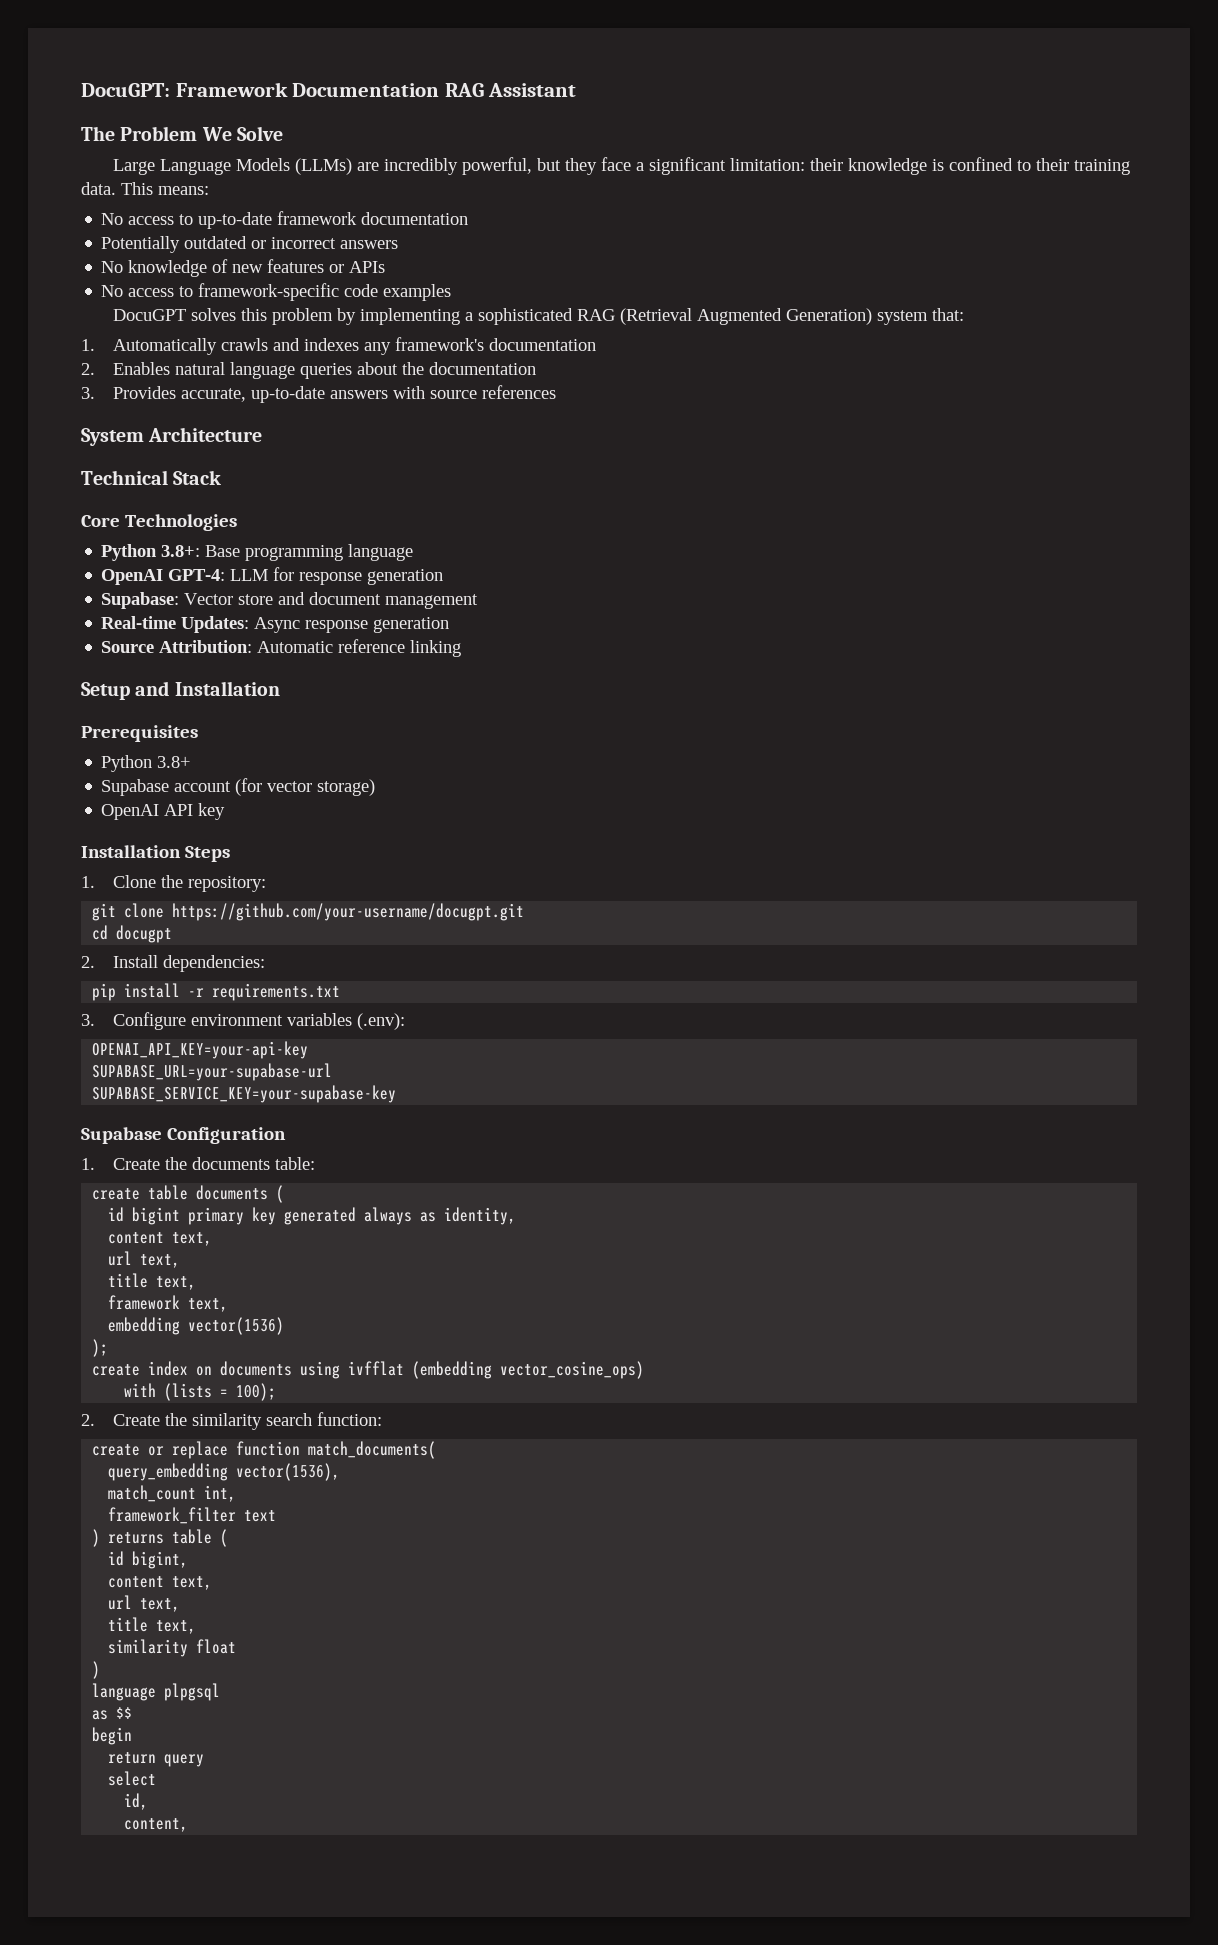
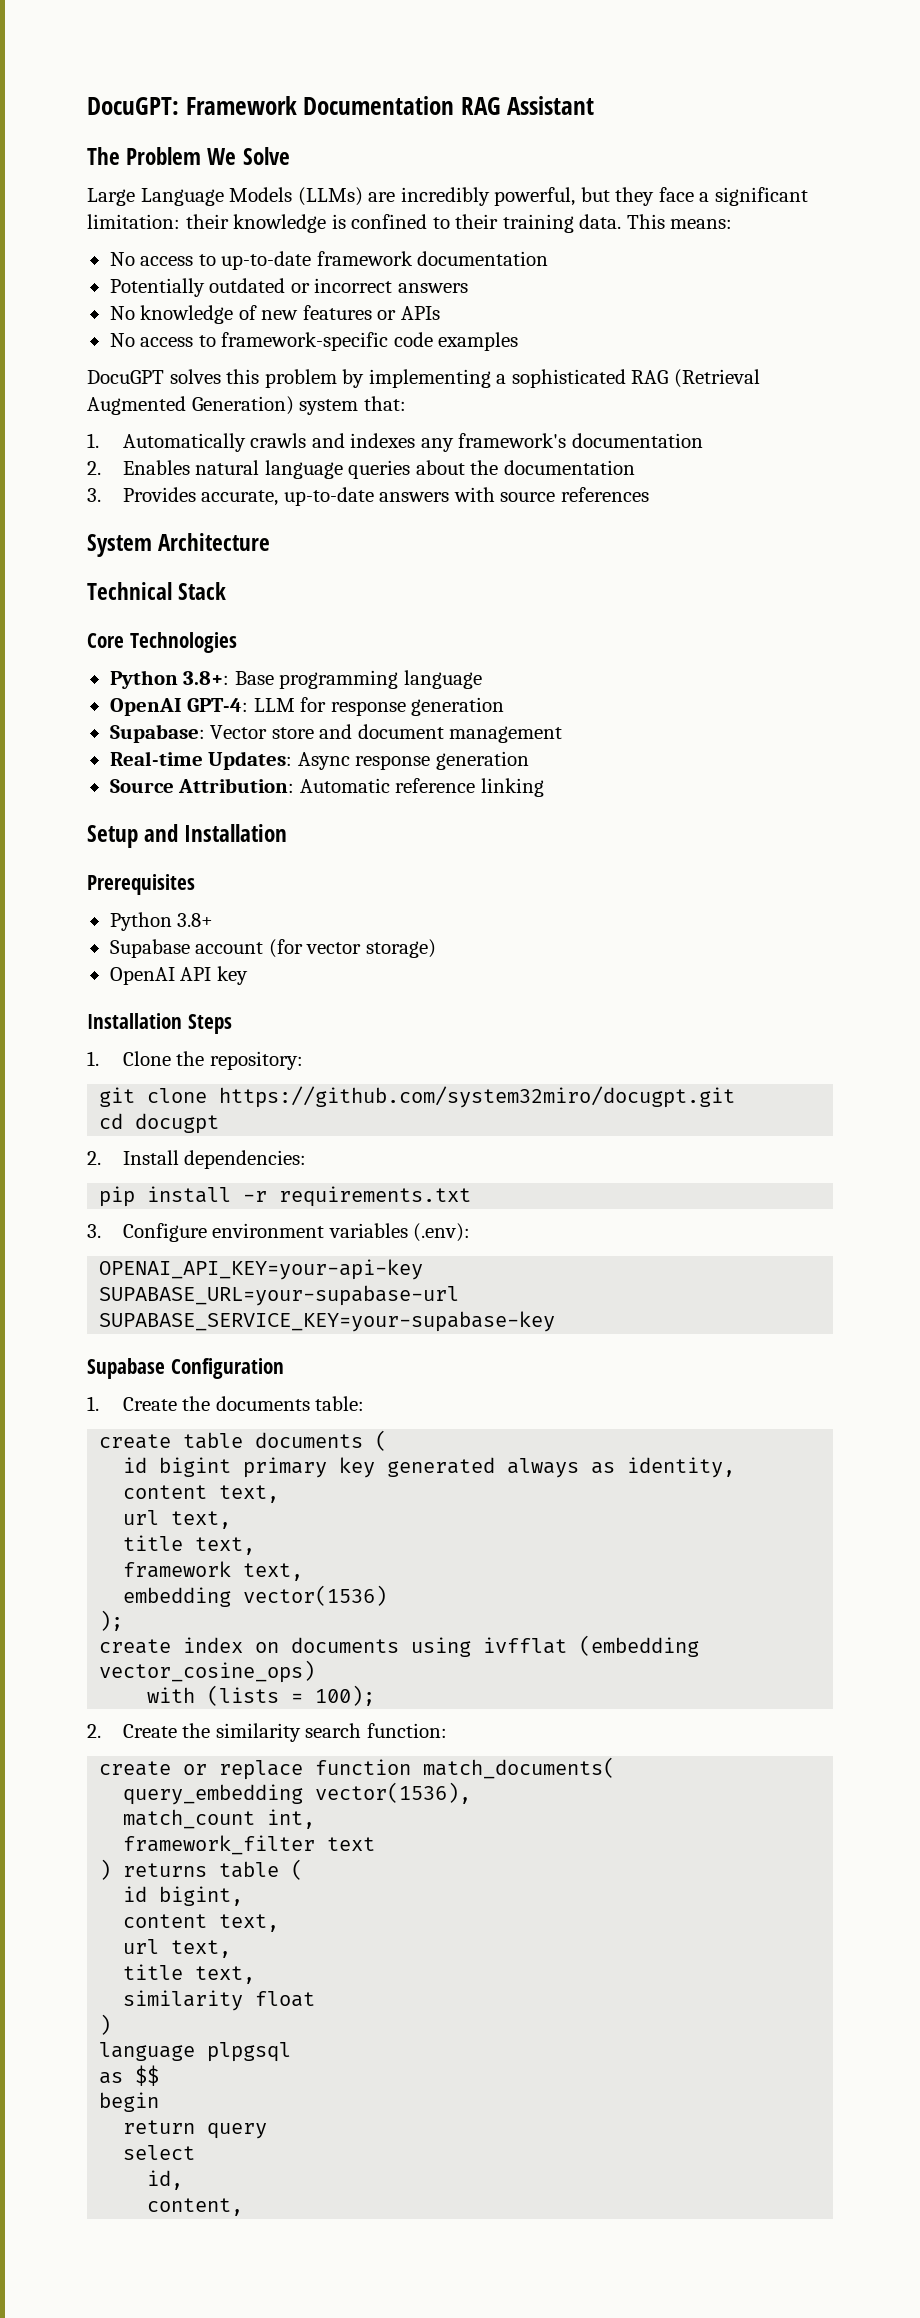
[172,903,525,921] https://github.com/your-username/docugpt.git -> [219,1086,736,1108] https://github.com/system32miro/docugpt.git

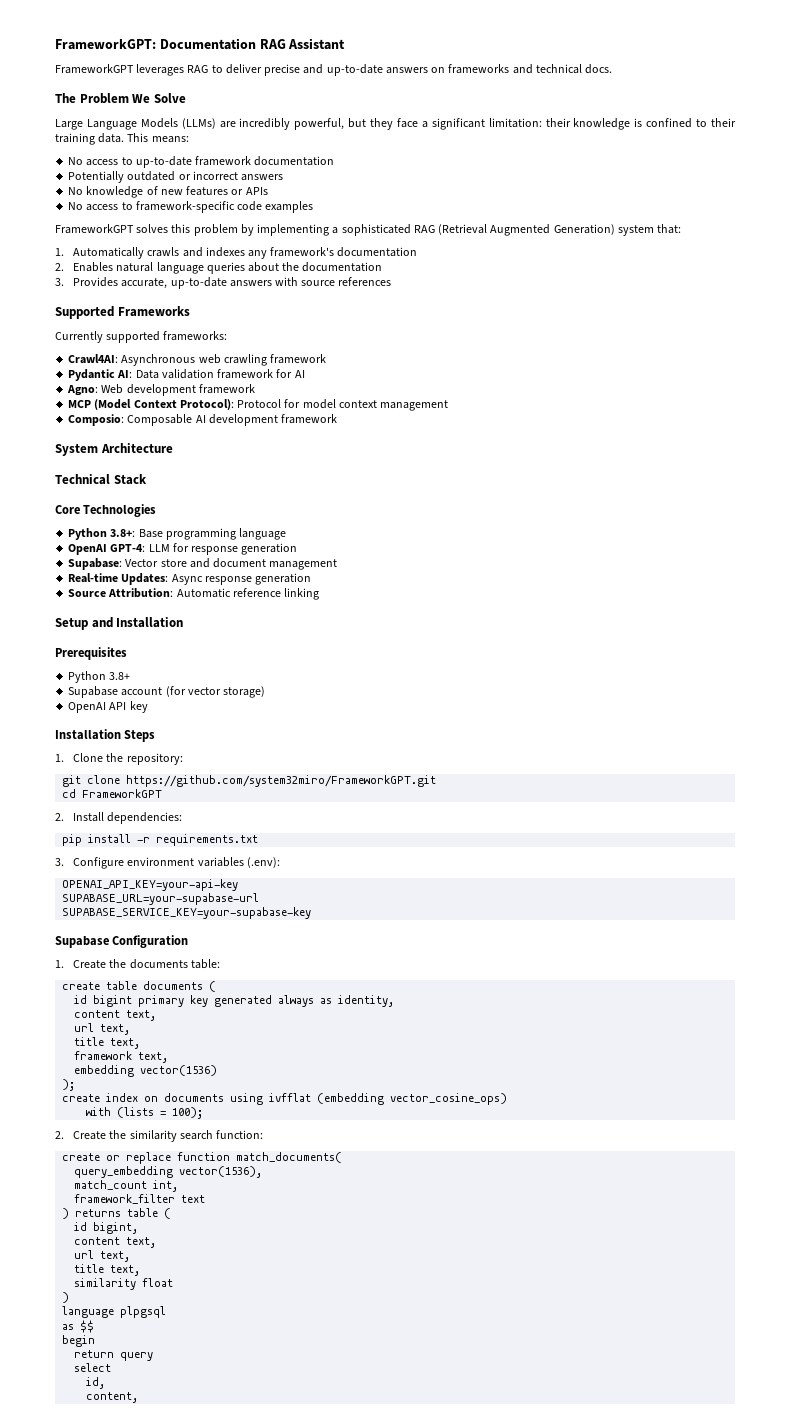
[87,96,297,115] DocuGPT: Framework -> [55,39,156,50] FrameworkGPT:
(595, 105) none -> [55,64,613,76] // FrameworkGPT leverages RAG to deliver precise and up-to-date answers on frameworks and technical docs.
[87,370,164,384] DocuGPT -> [55,224,134,234] FrameworkGPT
(649, 494) none -> [55,306,190,319] [55,331,228,343] [68,354,327,366] [68,369,305,381] [67,384,255,396] [68,399,449,411] [68,414,338,426] // Supported Frameworks // Currently supported frameworks: // Crawl4AI: Asynchronous web crawling framework // Pydantic AI: Data validation framework for AI // Agno: Web development framework // MCP (Model Context Protocol): Protocol for model context management // Composio: Composable AI development framework
[219,1086,736,1108] https://github.com/system32miro/docugpt.git -> [126,775,437,787] https://github.com/system32miro/FrameworkGPT.git
[135,1113,220,1134] docugpt -> [82,789,163,798] FrameworkGPT

